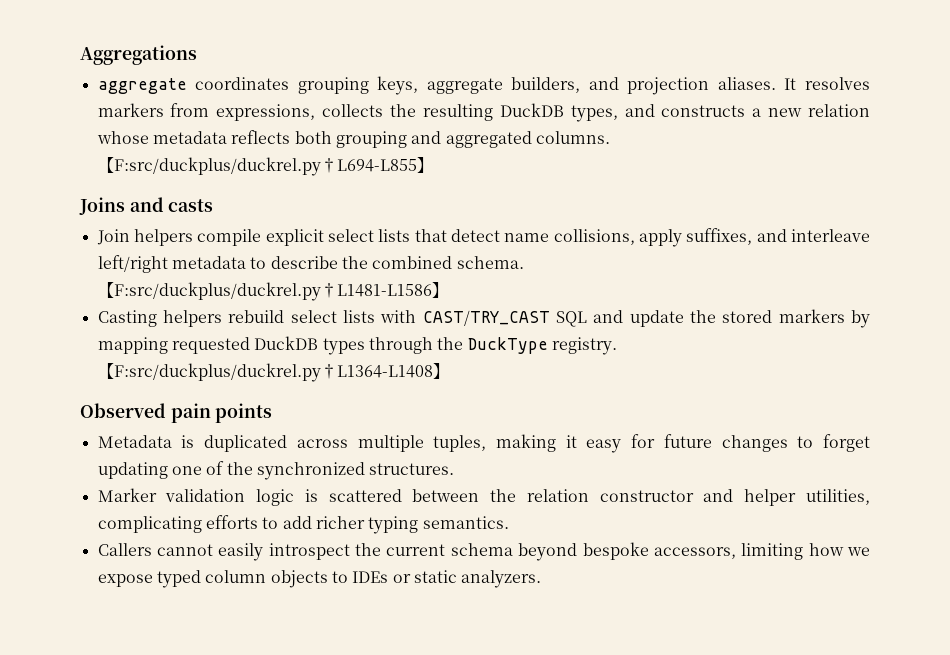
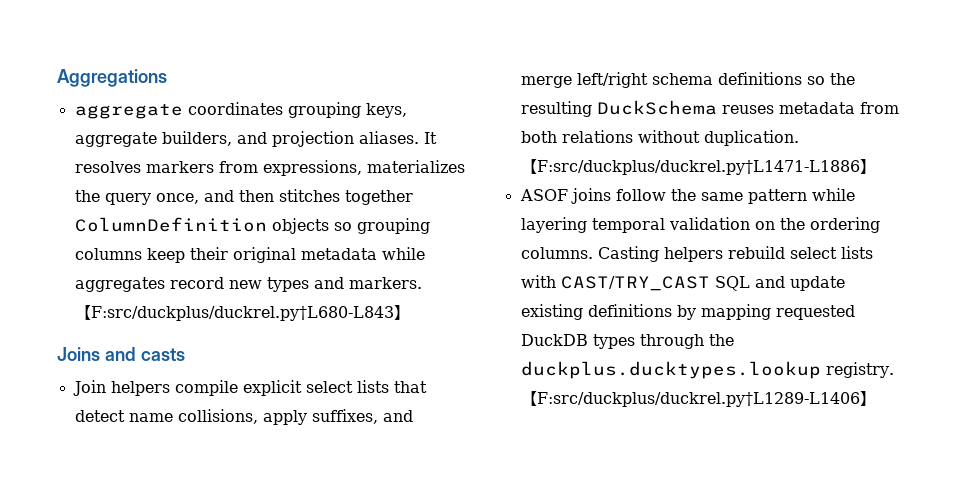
[322,103,871,122] [96,130,610,148] [97,157,417,176] collects the resulting DuckDB types, and constructs a new relation whose metadata reflects both grouping and aggregated columns.【F:src/duckplus/duckrel.py†L694-L855 -> [366,160,465,173] [74,189,413,205] [74,217,430,234] [74,247,425,263] [74,277,422,292] [74,305,394,321] materializes the query once, and then stitches together ColumnDefinition objects so grouping columns keep their original metadata while aggregates record new types and markers.【F:src/duckplus/duckrel.py†L680-L843
[791,229,870,242] [97,255,524,273] [97,282,448,301] interleave left/right metadata to describe the combined schema.【F:src/duckplus/duckrel.py†L1481-L1586】 // -> [520,72,855,88] [520,100,899,117] [520,130,799,146] [520,159,876,175] [519,188,855,204] [520,217,880,233] [520,247,593,259] merge left/right schema definitions so the resulting DuckSchema reuses metadata from both relations without duplication.【F:src/duckplus/duckrel.py†L1471-L1886】 // ASOF joins follow the same pattern while layering temporal validation on the ordering columns.
[689,309,845,323] the stored markers -> [520,304,672,320] existing definitions
[467,337,617,355] [97,363,449,382] [80,403,273,423] [97,434,871,453] [97,461,455,480] [97,488,870,506] [97,515,509,534] [97,542,871,561] [97,570,542,588] DuckType registry.【F:src/duckplus/duckrel.py†L1364-L1408】 // Observed pain points // Metadata is duplicated across multiple tuples, making it easy for future changes to forget updating one of the synchronized structures. // Marker validation logic is scattered between the relation constructor and helper utilities, complicating efforts to add richer typing semantics. // Callers cannot easily introspect the current schema beyond bespoke accessors, limiting how we expose typed column objects to IDEs or static analyzers. -> [520,361,894,379] [520,391,876,407] duckplus.ducktypes.lookup registry.【F:src/duckplus/duckrel.py†L1289-L1406】

